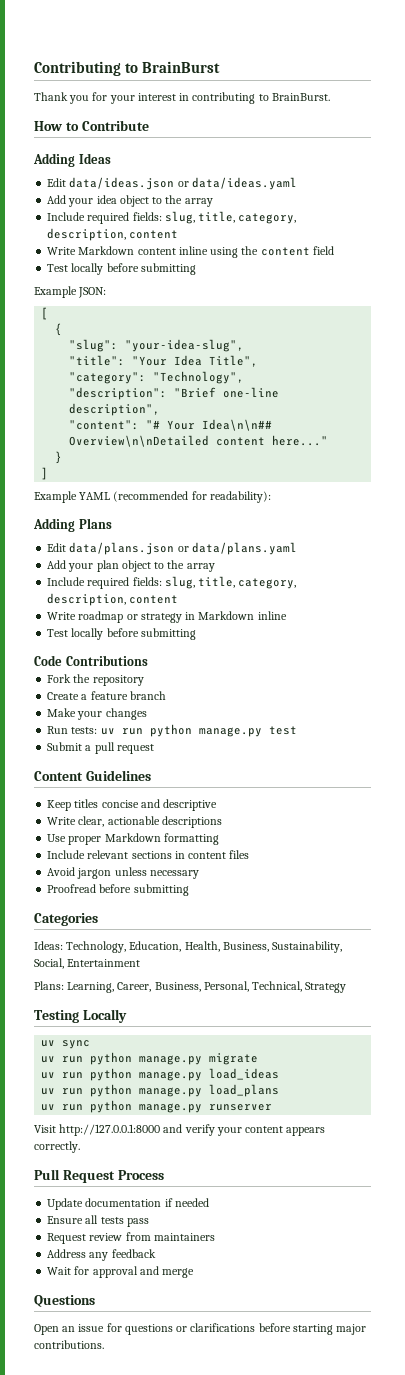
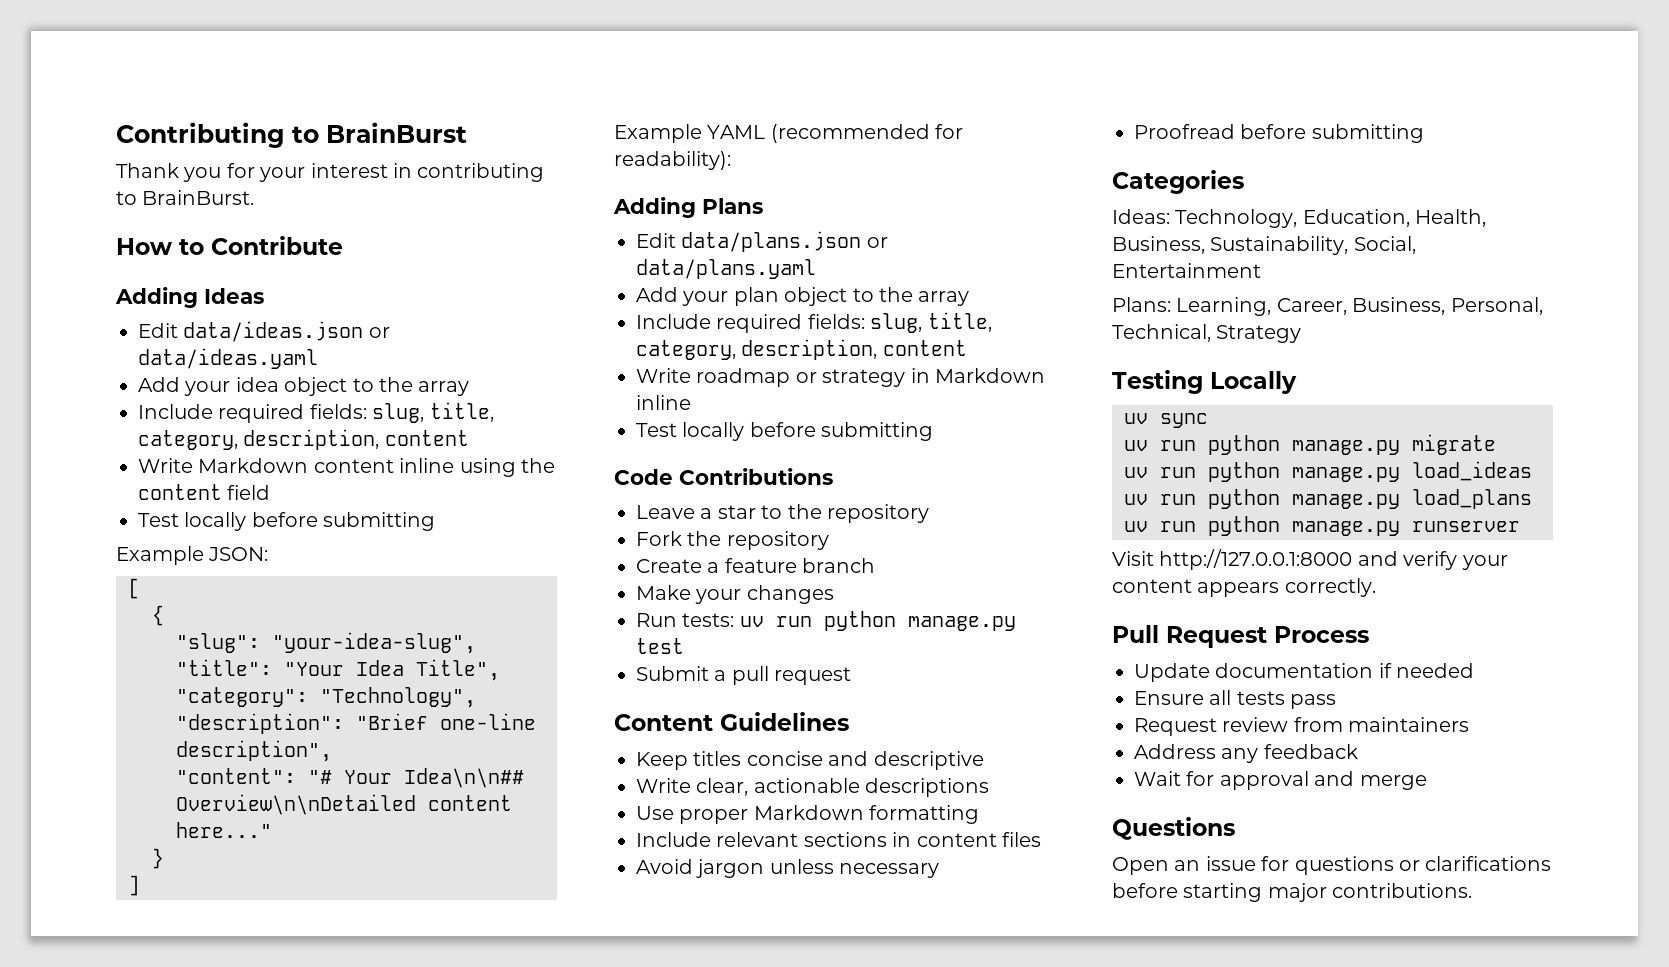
(148, 660) none -> [636,504,929,523] // Leave a star to the repository

